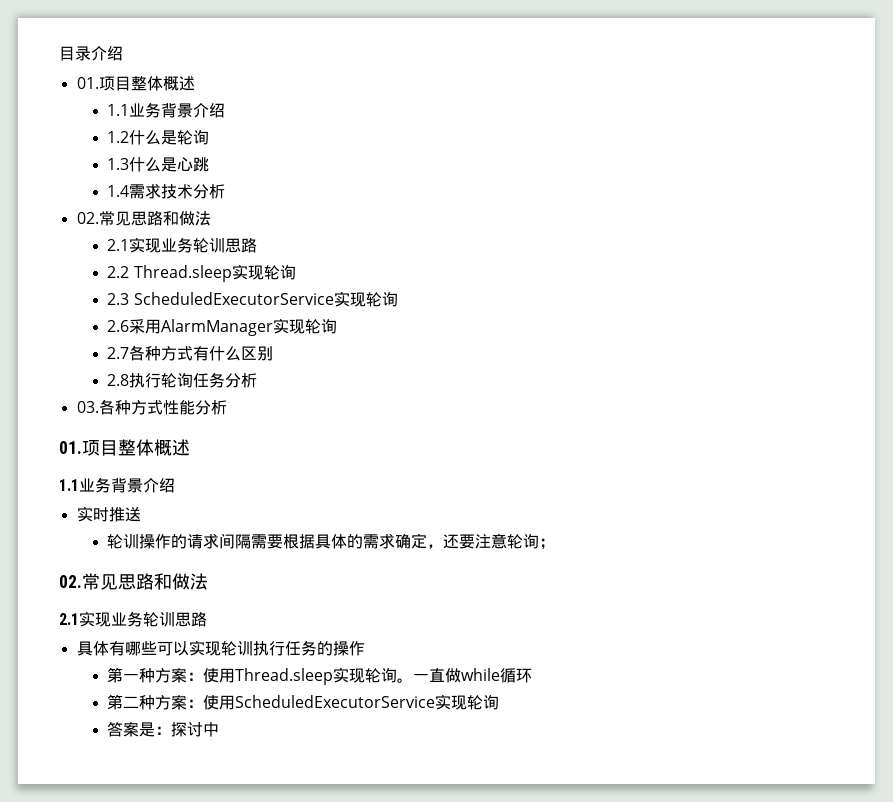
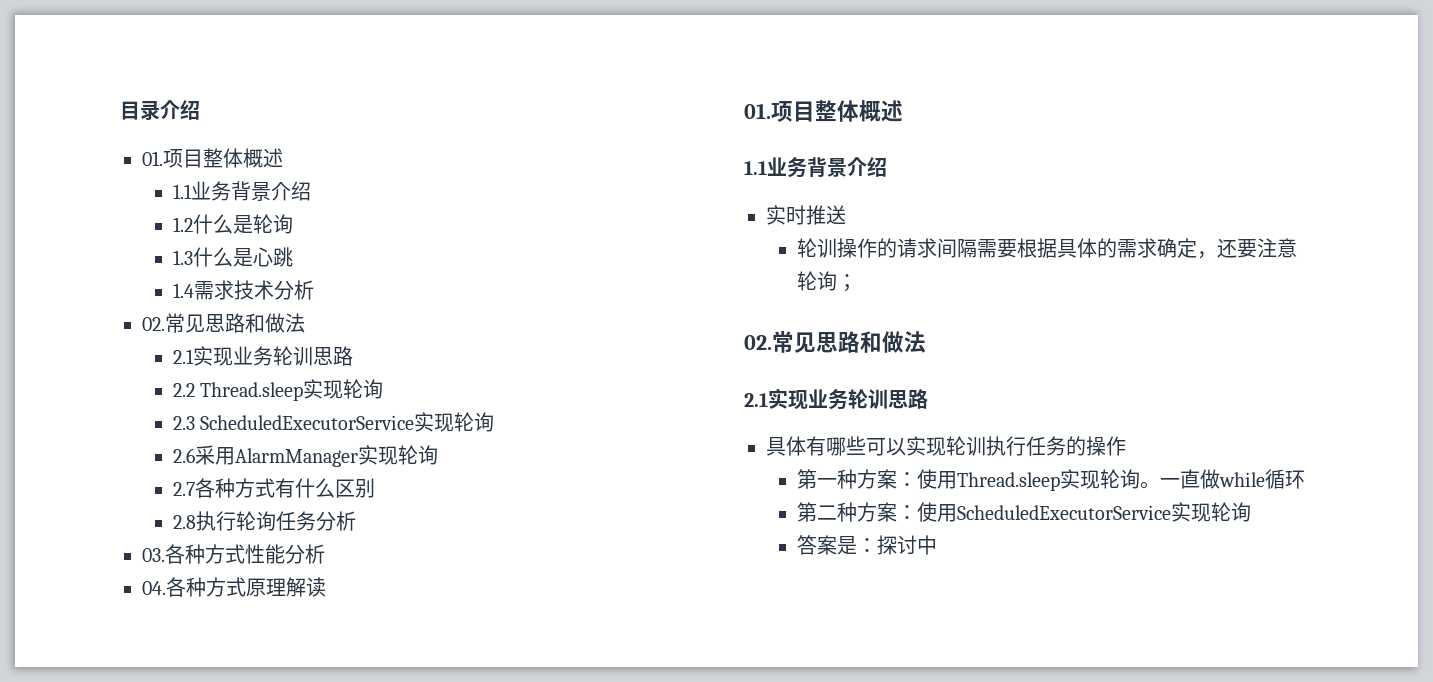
(227, 407) none -> [142,577,326,597] // 04.各种方式原理解读

